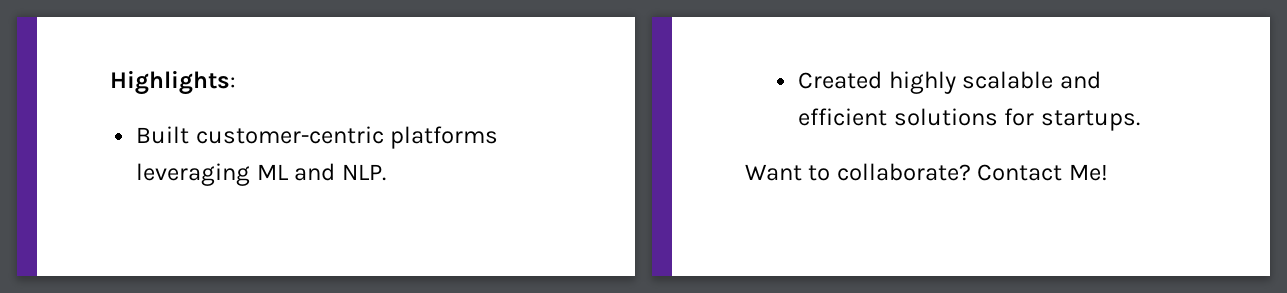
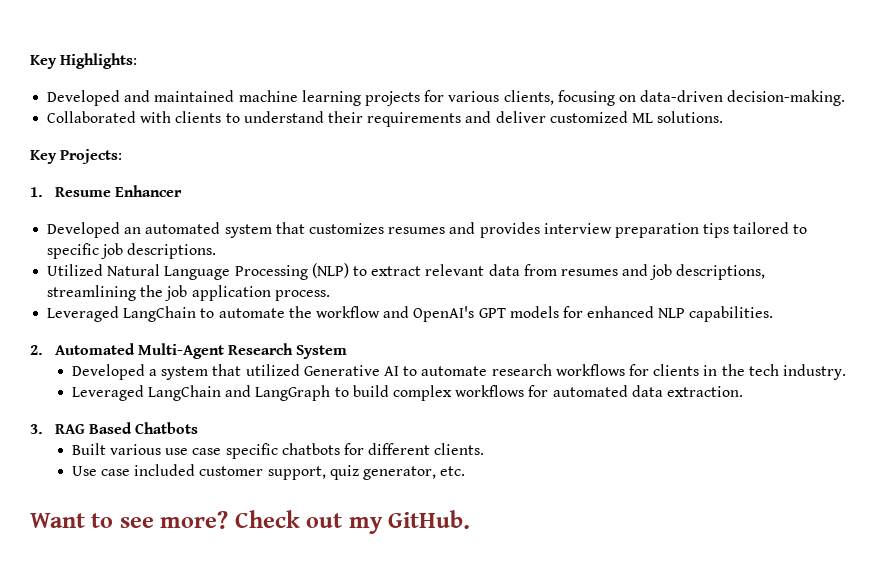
(110, 82) none -> [30,55,57,69] Key
[136,126,499,149] [136,163,386,186] [798,71,1101,94] [798,108,1140,131] [745,163,1108,181] Built customer-centric platforms leveraging ML and NLP. // Created highly scalable and efficient solutions for startups. // Want to collaborate? Contact Me! -> [47,90,846,106] [47,111,724,127] [30,149,123,164] [30,185,183,197] [47,222,808,238] [47,243,217,259] [47,263,766,280] [47,285,330,301] [47,306,774,322] [30,343,348,359] [71,364,846,380] [71,385,743,401] [30,422,199,434] [71,443,485,459] [71,464,466,480] [30,510,471,534] Developed and maintained machine learning projects for various clients, focusing on data-driven decision-making. // Collaborated with clients to understand their requirements and deliver customized ML solutions. // Key Projects: // 1. Resume Enhancer // Developed an automated system that customizes resumes and provides interview preparation tips tailored to specific job descriptions. // Utilized Natural Language Processing (NLP) to extract relevant data from resumes and job descriptions, streamlining the job application process. // Leveraged LangChain to automate the workflow and OpenAI's GPT models for enhanced NLP capabilities. // 2. Automated Multi-Agent Research System // Developed a system that utilized Generative AI to automate research workflows for clients in the tech industry. // Leveraged LangChain and LangGraph to build complex workflows for automated data extraction. // 3. RAG Based Chatbots // Built various use case specific chatbots for different clients. // Use case included customer support, quiz generator, etc. // Want to see more? Check out my GitHub.

